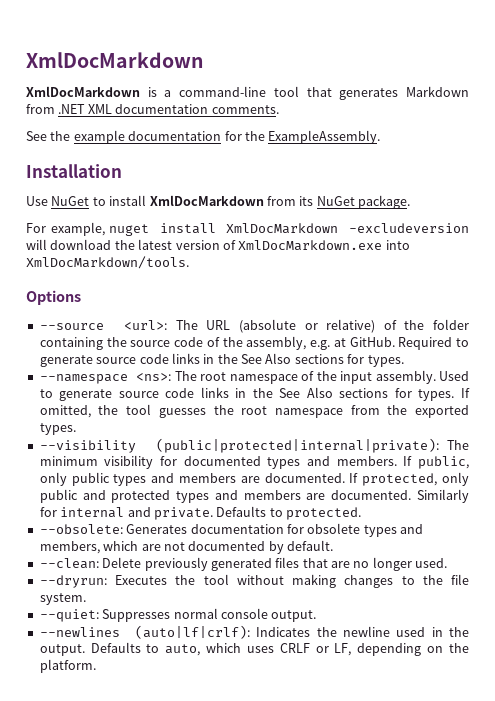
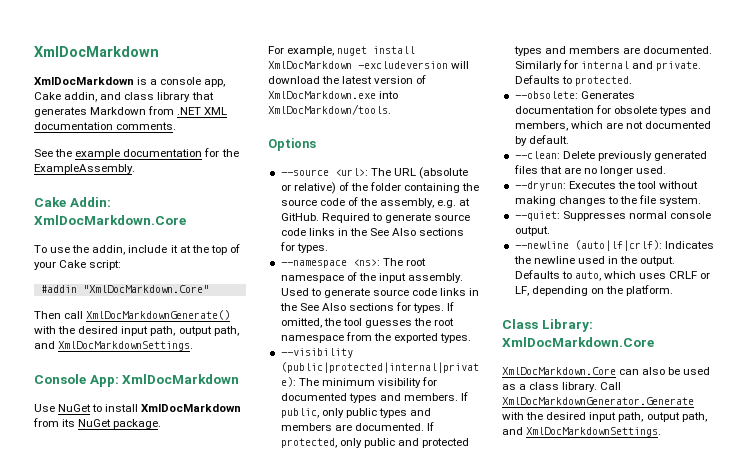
[179,86,299,97] command-line tool -> [160,77,226,87] [34,92,191,102] console app, Cake addin, and class library
[26,164,122,178] Installation -> [34,197,111,207] [34,215,186,225] [34,244,240,255] [34,260,122,270] [40,285,209,293] [34,310,231,320] [34,326,239,336] [34,341,194,351] [34,374,240,387] Cake Addin: XmlDocMarkdown.Core // To use the addin, include it at the top of your Cake script: // #addin "XmlDocMarkdown.Core" // Then call XmlDocMarkdownGenerate() with the desired input path, output path, and XmlDocMarkdownSettings. // Console App: XmlDocMarkdown
[39,627,120,637] --newlines -> [514,241,569,249] --newline
(96, 666) none -> [502,319,593,332] [502,337,654,347] [502,367,711,375] [502,382,622,392] [502,397,694,405] [502,412,707,422] [502,427,662,437] // Class Library: XmlDocMarkdown.Core // XmlDocMarkdown.Core can also be used as a class library. Call XmlDocMarkdownGenerator.Generate with the desired input path, output path, and XmlDocMarkdownSettings.

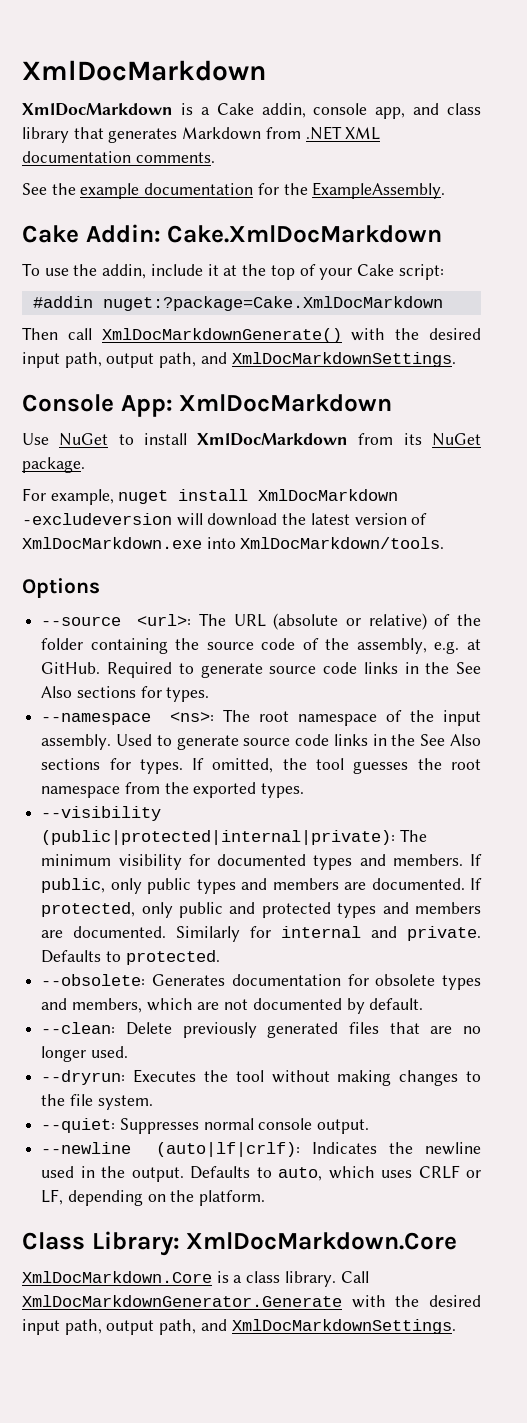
[160,77,226,87] [34,92,98,102] console app, Cake addin, -> [216,103,406,119] Cake addin, console app,
[34,215,186,225] XmlDocMarkdown.Core -> [167,225,443,243] Cake.XmlDocMarkdown
[82,285,209,293] "XmlDocMarkdown.Core" -> [102,296,443,311] nuget:?package=Cake.XmlDocMarkdown
[619,367,711,375] [502,384,516,390] can also be used as -> [216,1271,229,1283] is

